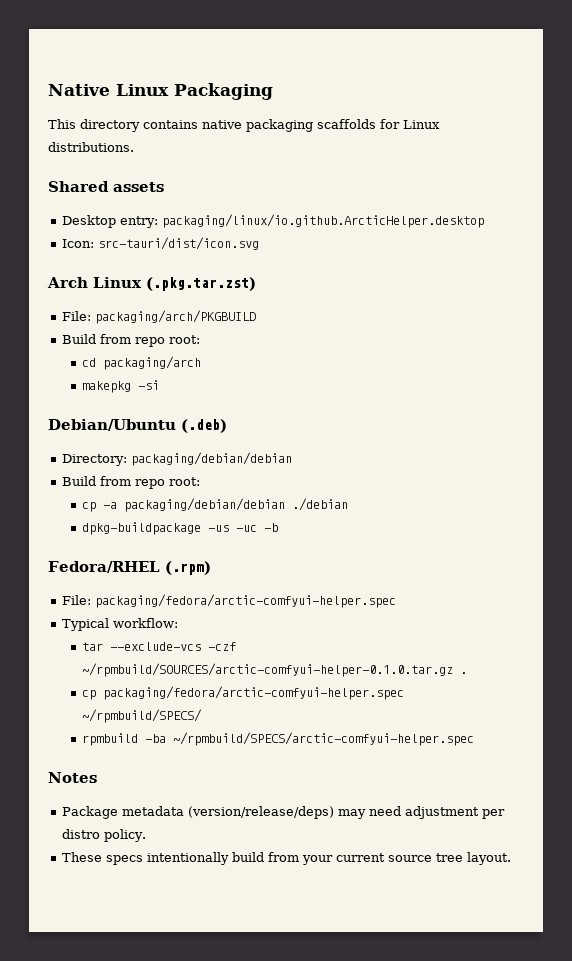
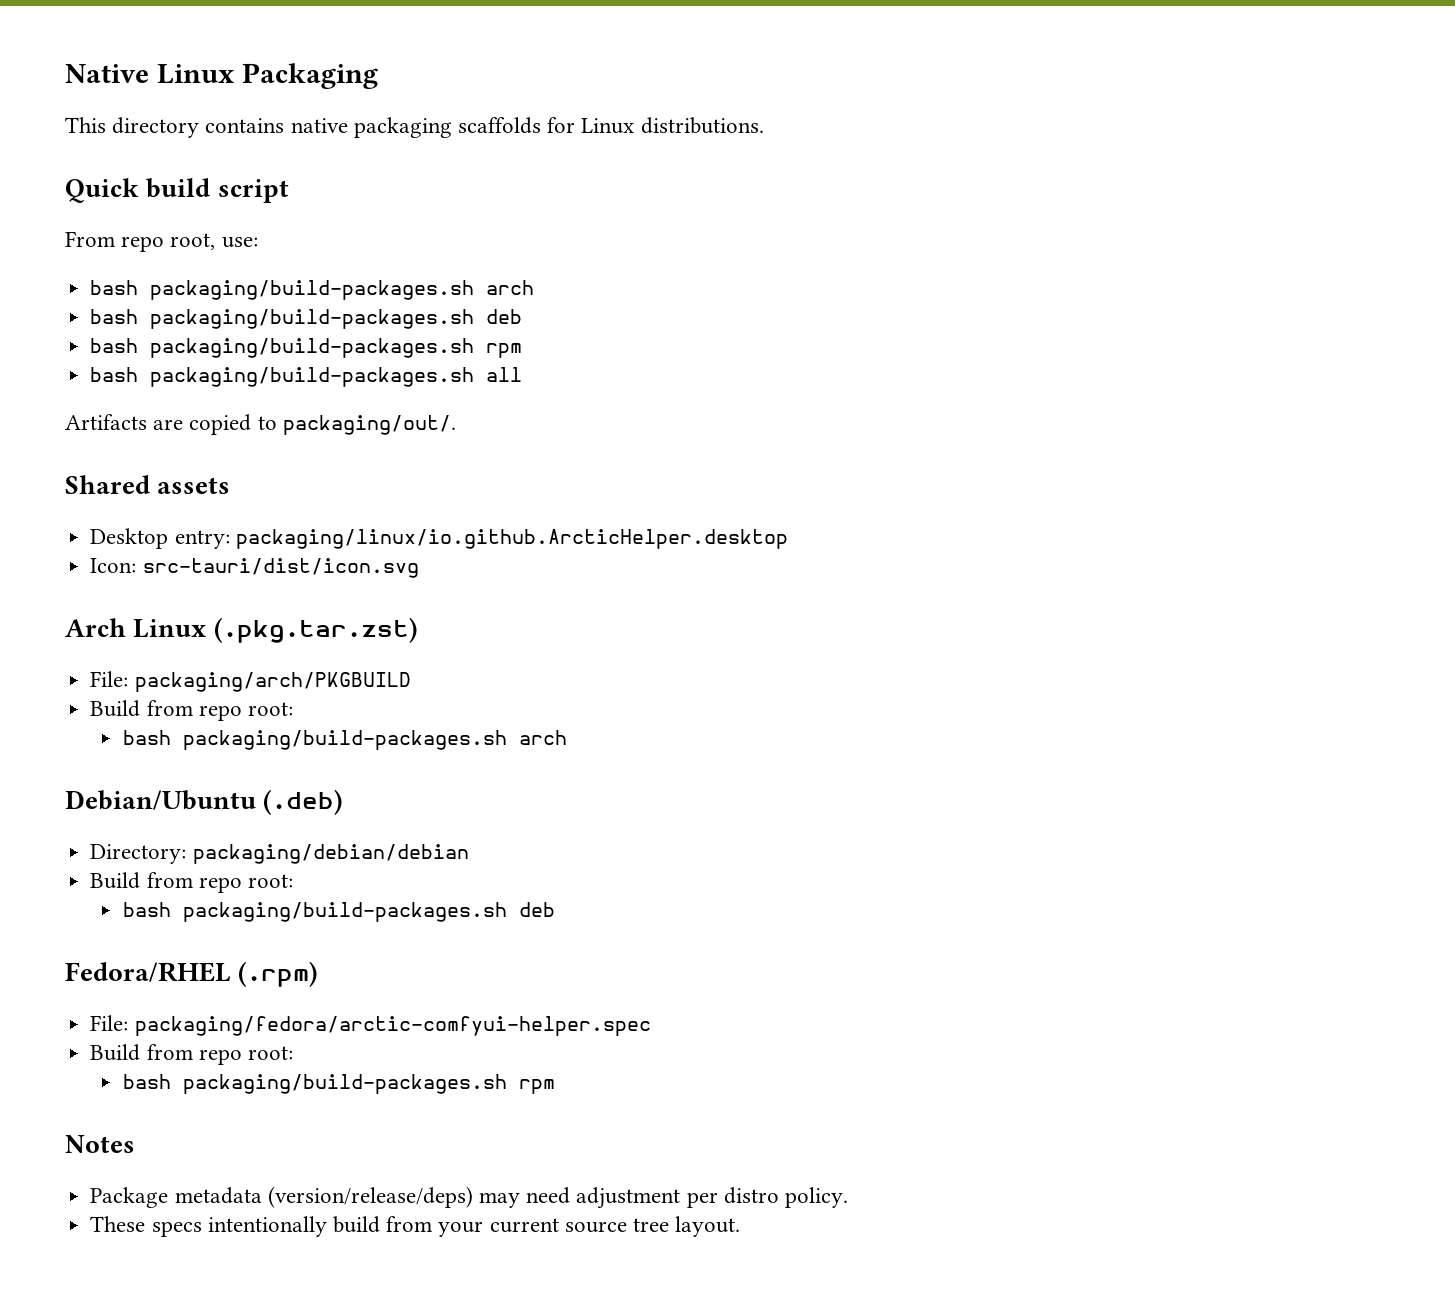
(134, 147) none -> [65,178,289,203] [65,231,258,252] [90,280,535,300] [90,309,523,329] [90,338,523,358] [90,367,523,387] [65,414,456,435] // Quick build script // From repo root, use: // bash packaging/build-packages.sh arch // bash packaging/build-packages.sh deb // bash packaging/build-packages.sh rpm // bash packaging/build-packages.sh all // Artifacts are copied to packaging/out/.
[82,356,202,370] [82,380,160,393] cd packaging/arch // makepkg -si -> [122,730,567,750] bash packaging/build-packages.sh arch
[82,498,349,512] [82,522,279,535] [48,561,211,575] [62,594,397,608] [62,618,179,631] [82,642,237,651] [82,663,468,677] [82,686,405,700] [82,709,203,723] [82,732,475,746] cp -a packaging/debian/debian ./debian // dpkg-buildpackage -us -uc -b // Fedora/RHEL (.rpm) // File: packaging/fedora/arctic-comfyui-helper.spec // Typical workflow: // tar --exclude-vcs -czf ~/rpmbuild/SOURCES/arctic-comfyui-helper-0.1.0.tar.gz . // cp packaging/fedora/arctic-comfyui-helper.spec ~/rpmbuild/SPECS/ // rpmbuild -ba ~/rpmbuild/SPECS/arctic-comfyui-helper.spec -> [122,902,555,922] [65,961,319,987] [90,1015,651,1036] [90,1044,293,1065] [122,1074,555,1094] bash packaging/build-packages.sh deb // Fedora/RHEL (.rpm) // File: packaging/fedora/arctic-comfyui-helper.spec // Build from repo root: // bash packaging/build-packages.sh rpm

